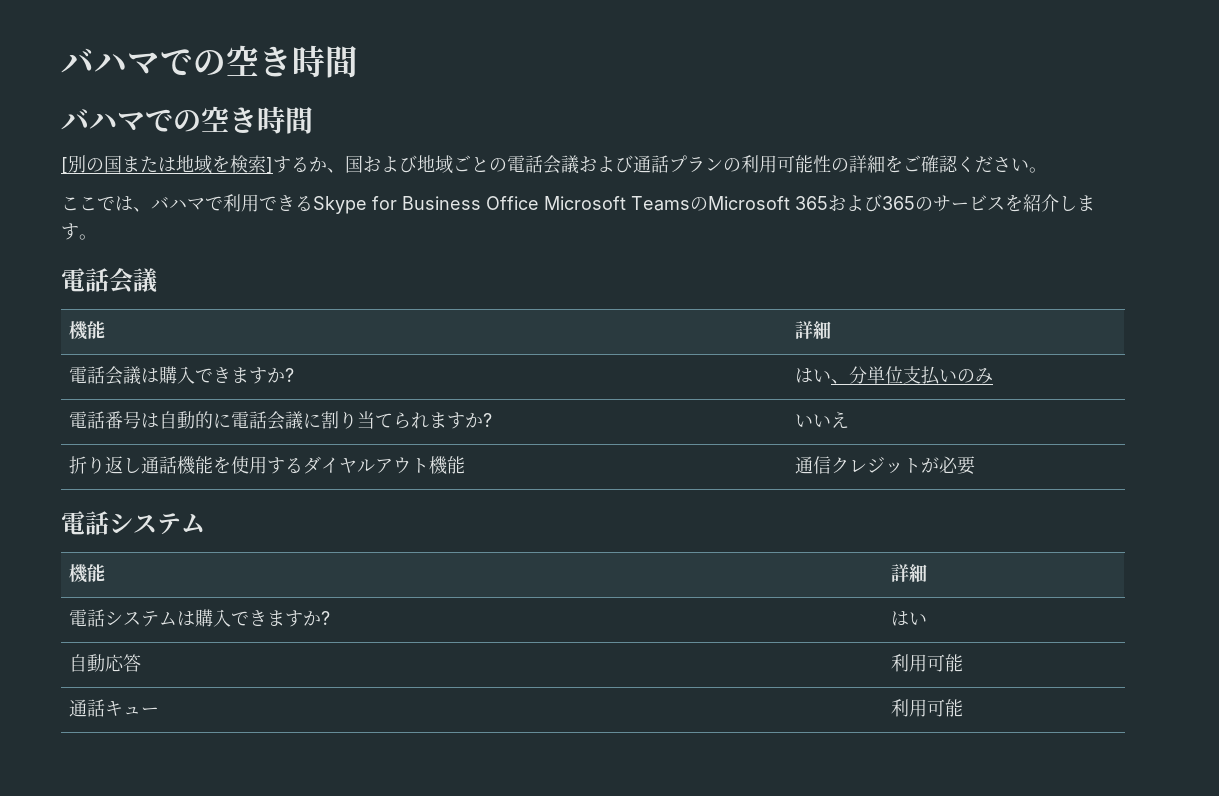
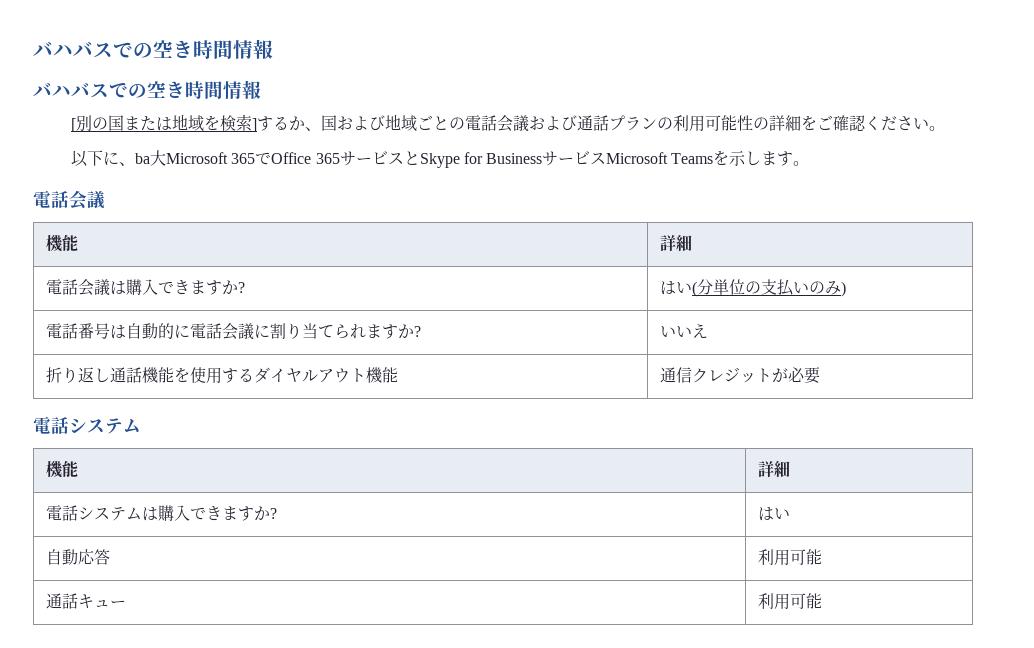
[61,45,358,78] [61,106,313,134] バハマでの空き時間 // バハマでの空き時間 -> [33,39,273,59] [33,80,261,99] バハバスでの空き時間情報 // バハバスでの空き時間情報
[61,194,1059,214] ここでは、バハマで利用できるSkype for Business Office Microsoft TeamsのMicrosoft 365および365のサービスを紹介 -> [70,150,747,168] 以下に、ba大Microsoft 365でOffice 365サービスとSkype for BusinessサービスMicrosoft Teamsを示
[830,366,903,384] 、分単位 -> [691,279,761,297] (分単位の
(993, 376) none -> [840,281,846,297] )

